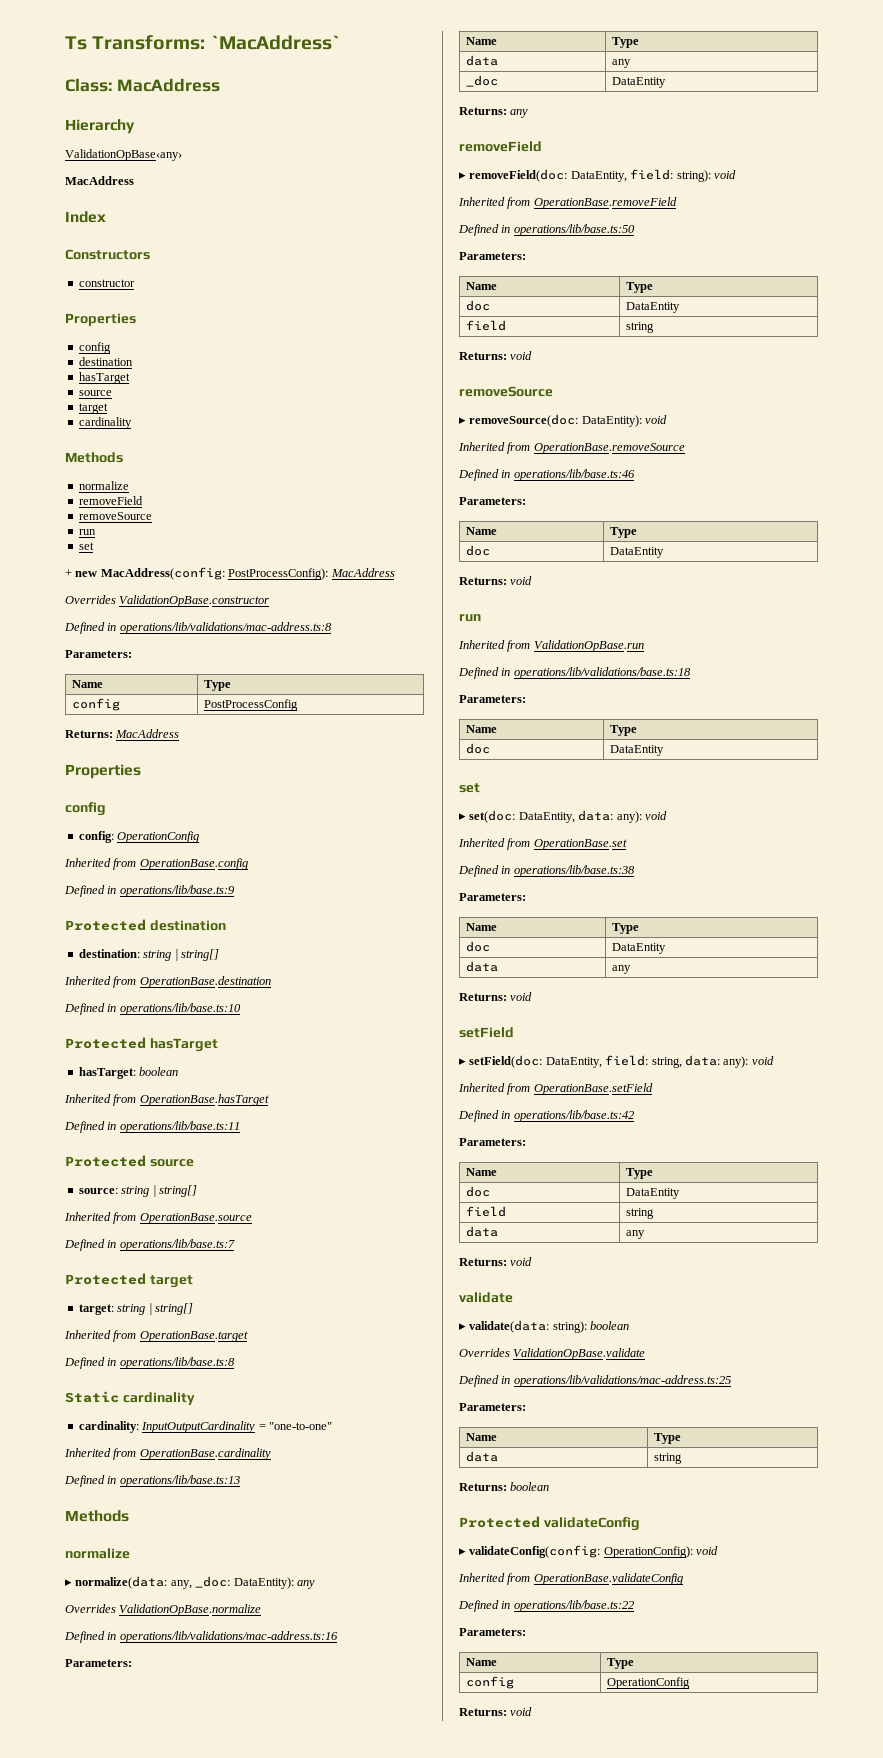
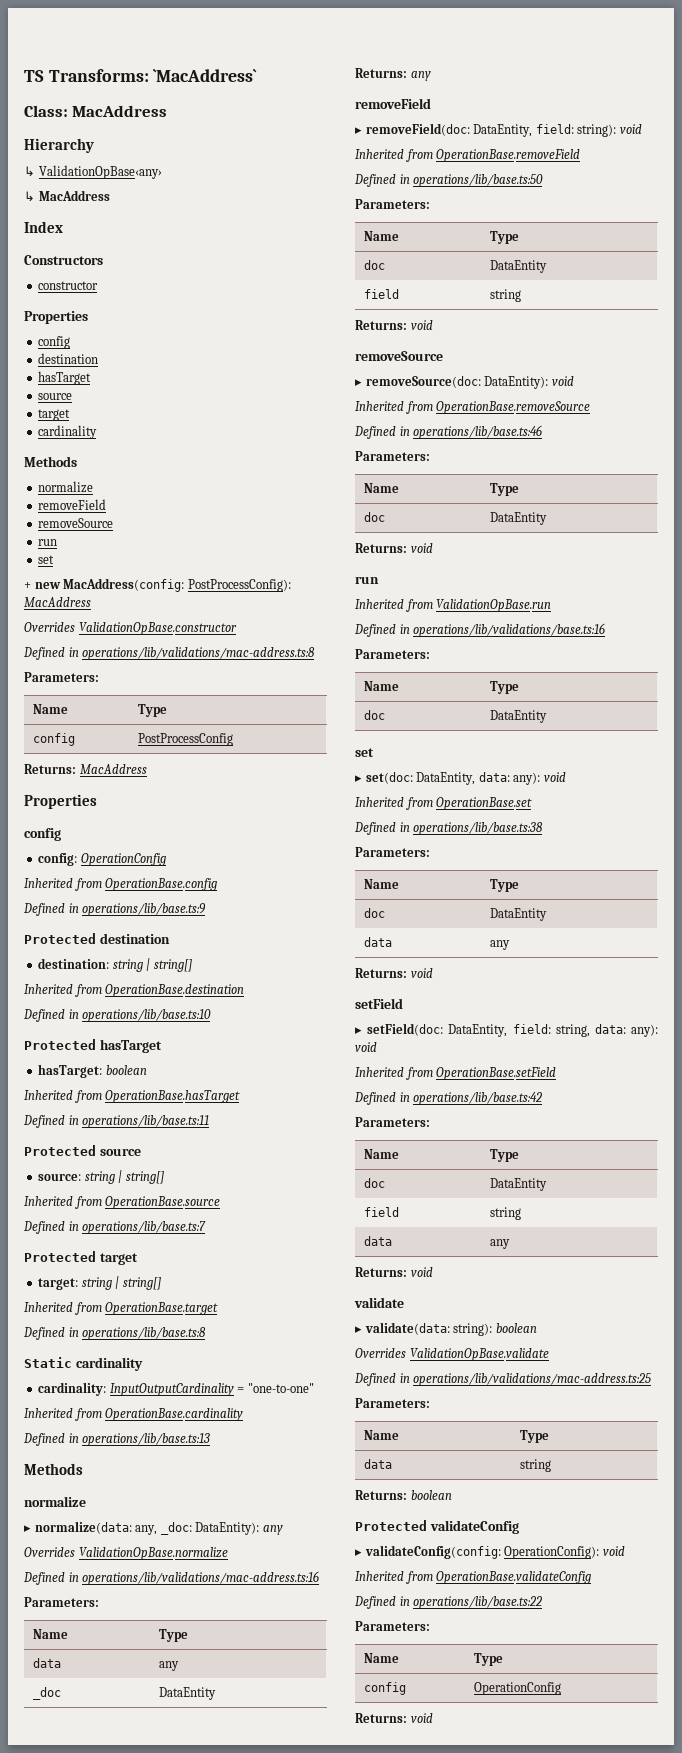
[65,36,87,50] Ts -> [24,70,44,82] TS
(135, 126) none -> [24,166,35,177] ↳
(182, 155) none -> [24,191,35,202] ↳
[513,667,691,679] operations/lib/validations/base.ts:18 -> [413,623,606,637] operations/lib/validations/base.ts:16

